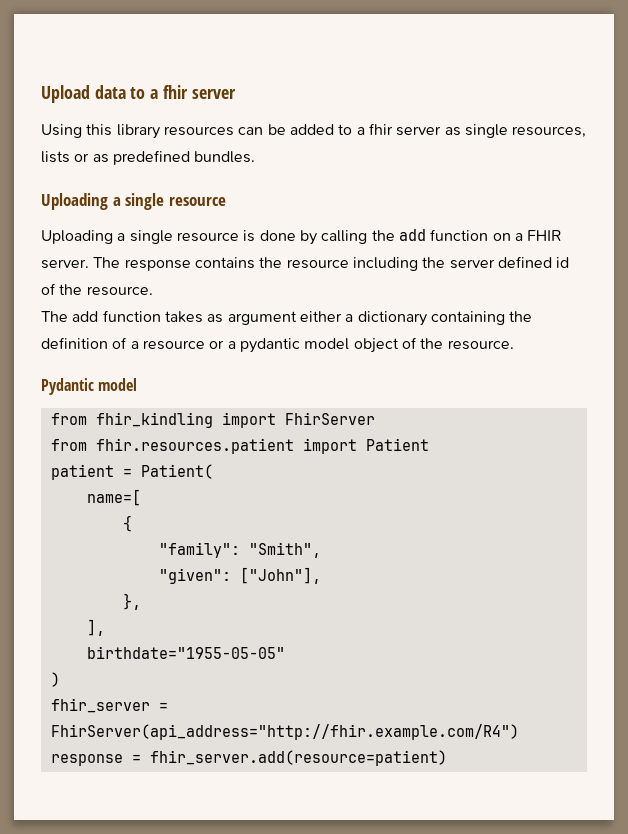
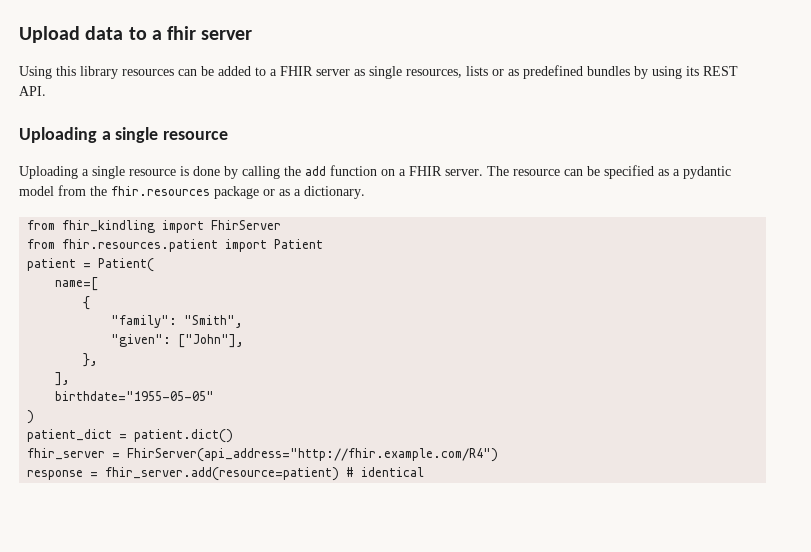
[368,123,393,135] fhir -> [280,66,313,76] FHIR
[194,151,256,163] bundles. -> [587,66,738,79] [19,86,46,96] bundles by using its REST API.
[124,256,570,271] [41,283,153,296] [41,310,533,326] [41,337,514,353] [41,378,138,395] response contains the resource including the server defined id of the resource. // The add function takes as argument either a dictionary containing the definition of a resource or a pydantic model object of the resource. // Pydantic model -> [513,165,731,179] [19,185,365,199] resource can be specified as a pydantic model from the fhir.resources package or as a dictionary.
(60, 679) none -> [27,429,234,443] // patient_dict = patient.dict()
(447, 758) none -> [346,467,425,477] # identical

